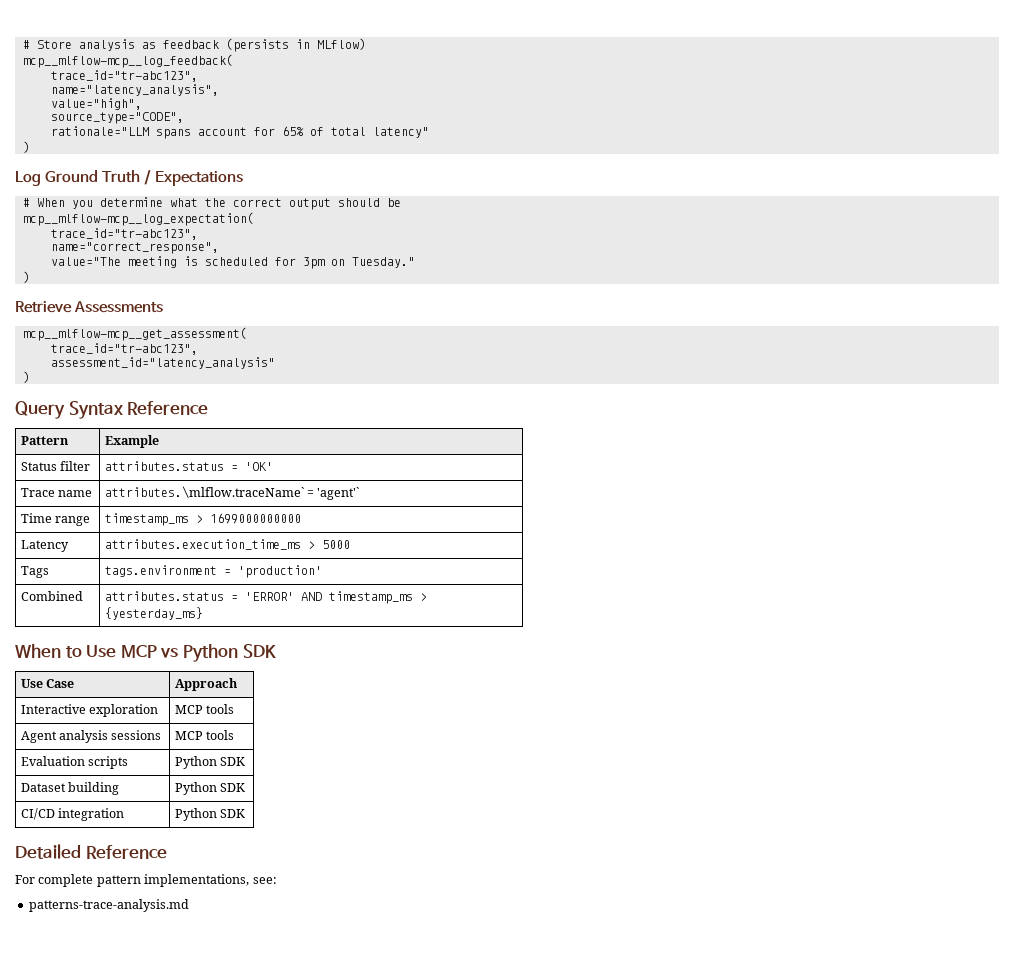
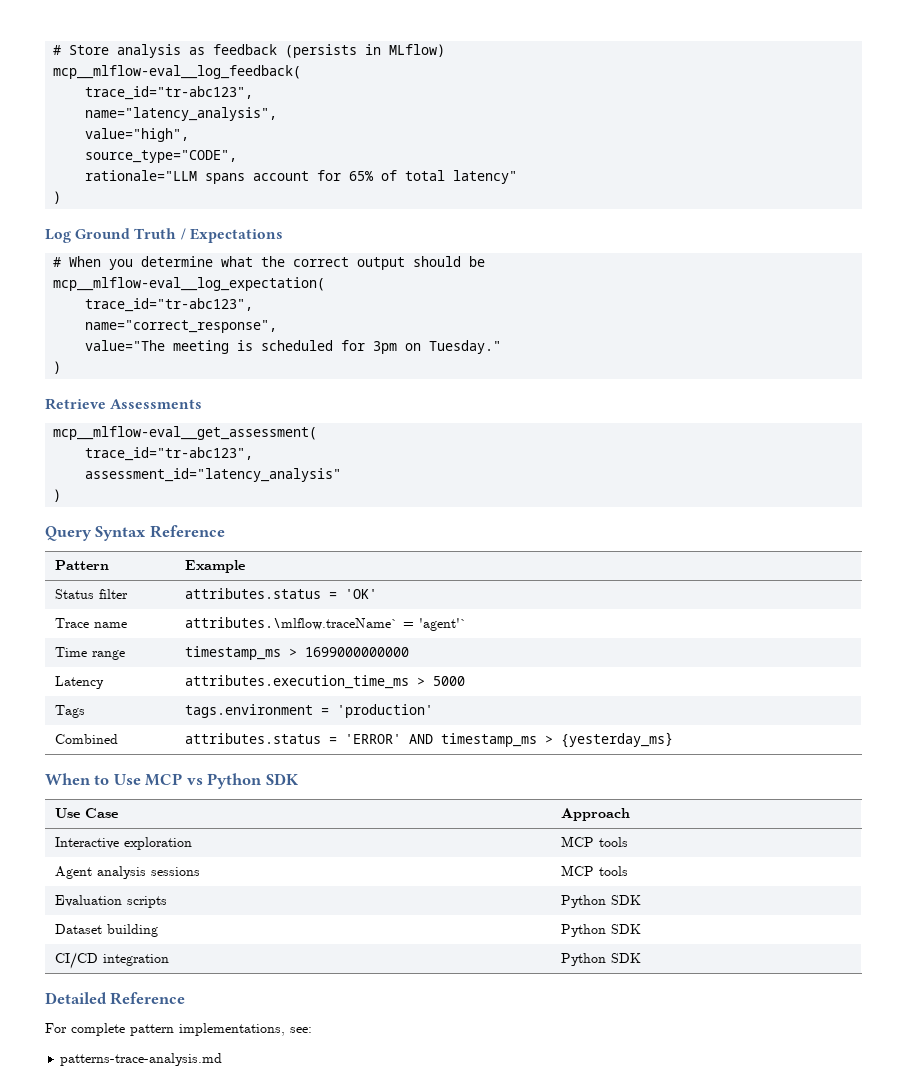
[22,54,233,68] mcp__mlflow-mcp__log_feedback( -> [53,65,302,79] mcp__mlflow-eval__log_feedback(
[22,212,254,226] mcp__mlflow-mcp__log_expectation( -> [53,277,326,291] mcp__mlflow-eval__log_expectation(
[22,327,247,341] mcp__mlflow-mcp__get_assessment( -> [53,426,318,440] mcp__mlflow-eval__get_assessment(

